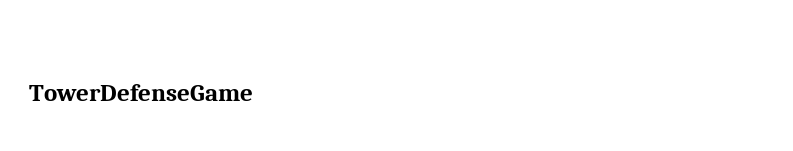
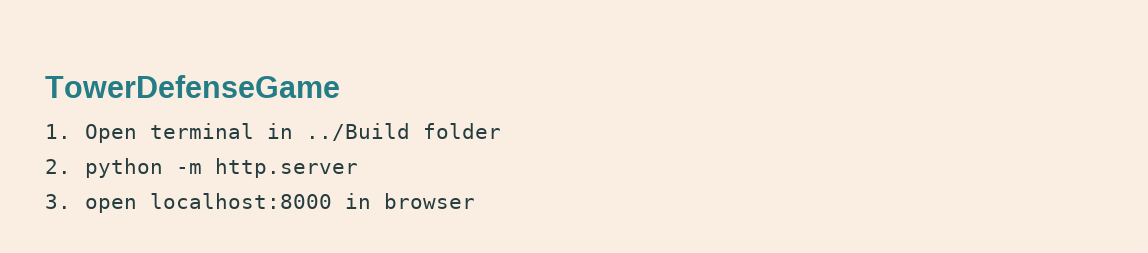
(253, 92) none -> [45,123,501,143] [45,158,358,178] [45,193,475,213] // 1. Open terminal in ../Build folder // 2. python -m http.server // 3. open localhost:8000 in browser

